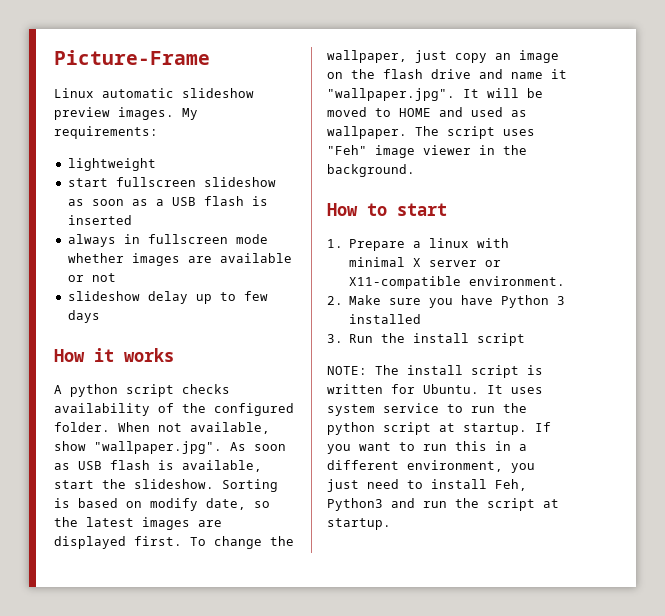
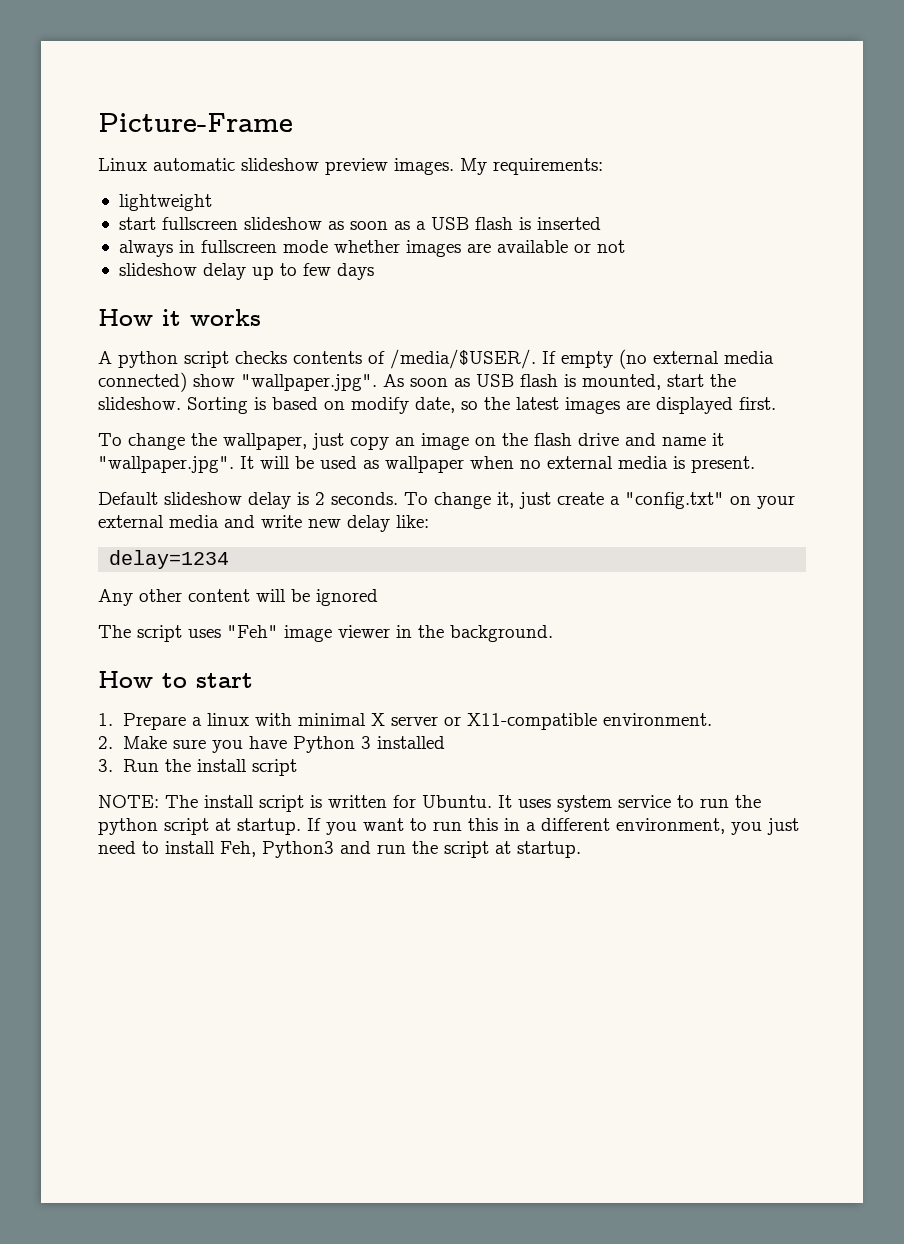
[54,403,294,416] [54,422,270,434] availability of the configured folder. When not available, -> [293,349,774,369] [98,372,187,392] contents of /media/$USER/. If empty (no external media connected)
[182,460,262,472] available, -> [582,374,661,390] mounted,
(182, 541) none -> (776, 403) //
[327,107,527,117] [327,126,407,139] moved to HOME and used as wallpaper. -> [320,456,755,473] [98,492,795,509] [98,515,429,532] [109,550,230,569] [98,589,378,606] used as wallpaper when no external media is present. // Default slideshow delay is 2 seconds. To change it, just create a "config.txt" on your external media and write new delay like: // delay=1234 // Any other content will be ignored //

